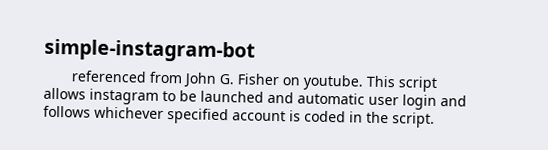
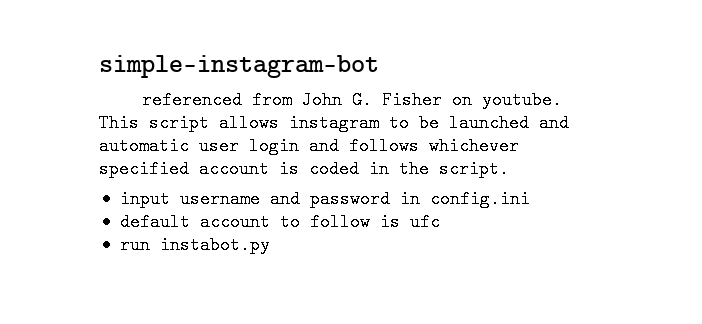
(435, 120) none -> [119,190,530,208] [119,213,440,231] [119,236,270,254] // input username and password in config.ini // default account to follow is ufc // run instabot.py

